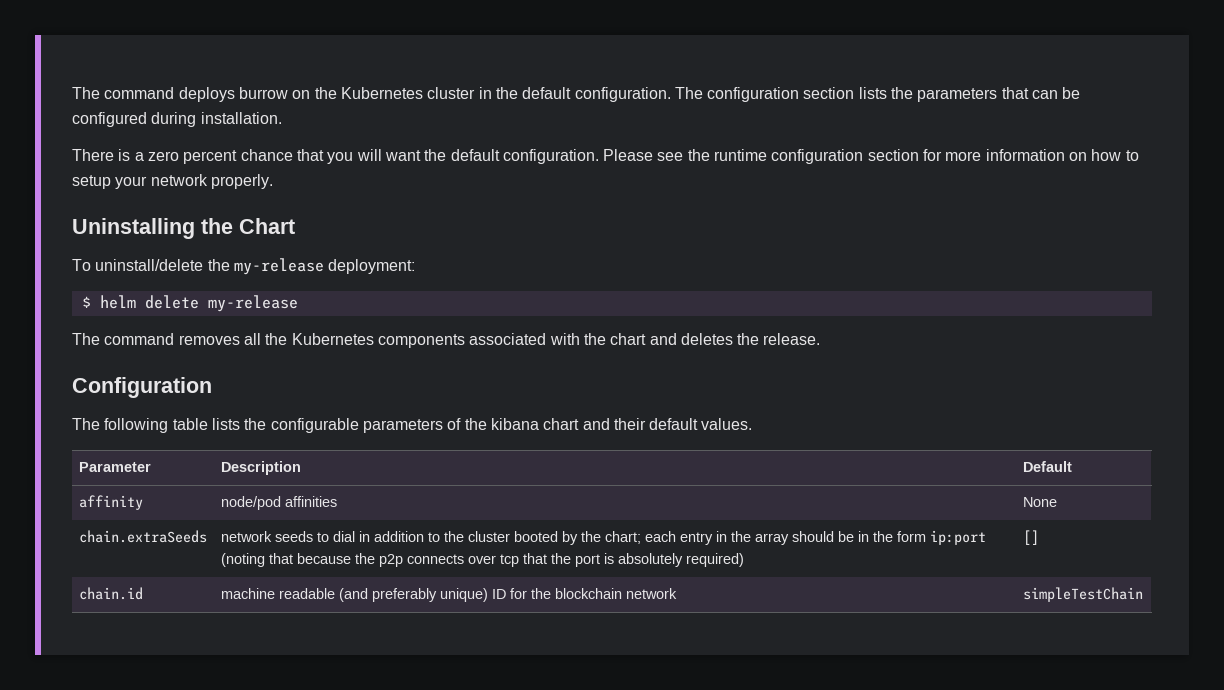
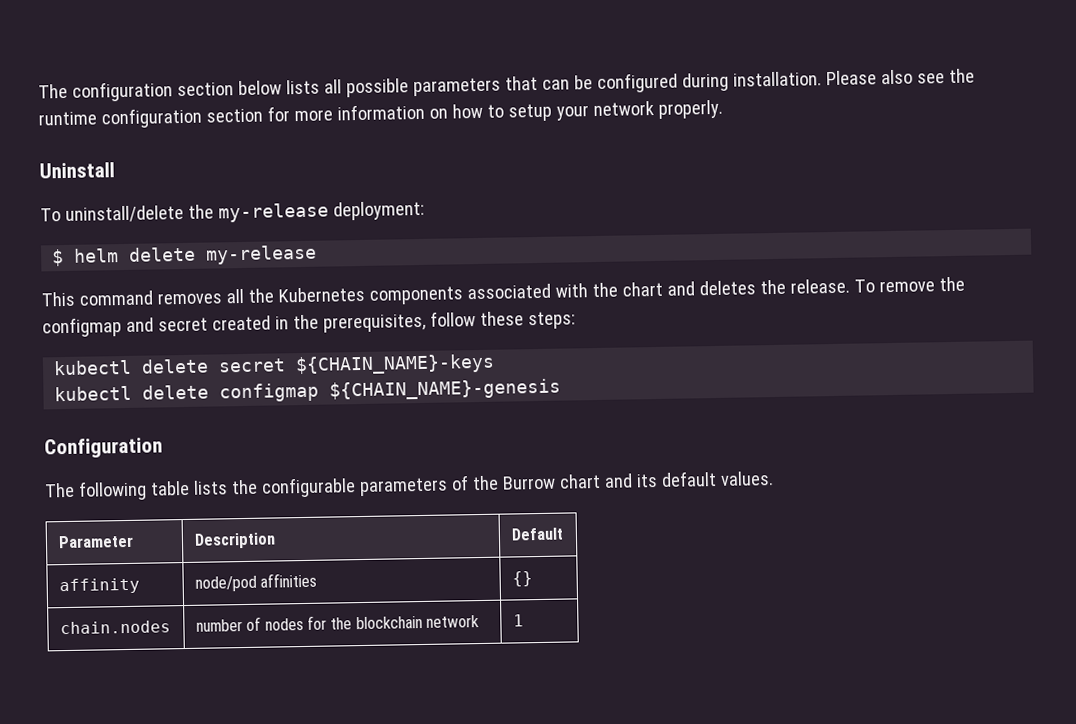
[72,87,914,102] The command deploys burrow on the Kubernetes cluster in the default configuration. The configuration section lists the -> [38,78,409,102] The configuration section below lists all possible
[72,149,654,164] // There is a zero percent chance that you will want the default configuration. Please -> [825,69,913,86] Please also
[72,218,295,239] Uninstalling the Chart -> [39,162,115,179] Uninstall
[72,333,100,345] The -> [41,291,75,307] This
(821, 339) none -> [853,276,965,293] [42,311,576,338] [53,353,496,376] [54,378,562,403] To remove the configmap and secret created in the prerequisites, follow these steps: // kubectl delete secret ${CHAIN_NAME}-keys // kubectl delete configmap ${CHAIN_NAME}-genesis
[490,418,646,430] kibana chart and their -> [501,473,658,490] Burrow chart and its
[1022,497,1057,507] [78,530,207,543] [220,530,986,545] [220,553,744,567] [1022,530,1039,545] [78,587,143,600] [220,588,506,602] None // chain.extraSeeds | network seeds to dial in addition to the cluster booted by the chart; each entry in the array should be in the form ip:port (noting that because the p2p connects over tcp that the port is absolutely required) | [] // chain.id | machine readable (and preferably unique) ID -> [511,571,533,587] [59,620,171,635] [195,616,304,632] {} // chain.nodes | number of nodes
[1022,587,1143,602] simpleTestChain -> [512,614,524,627] 1

